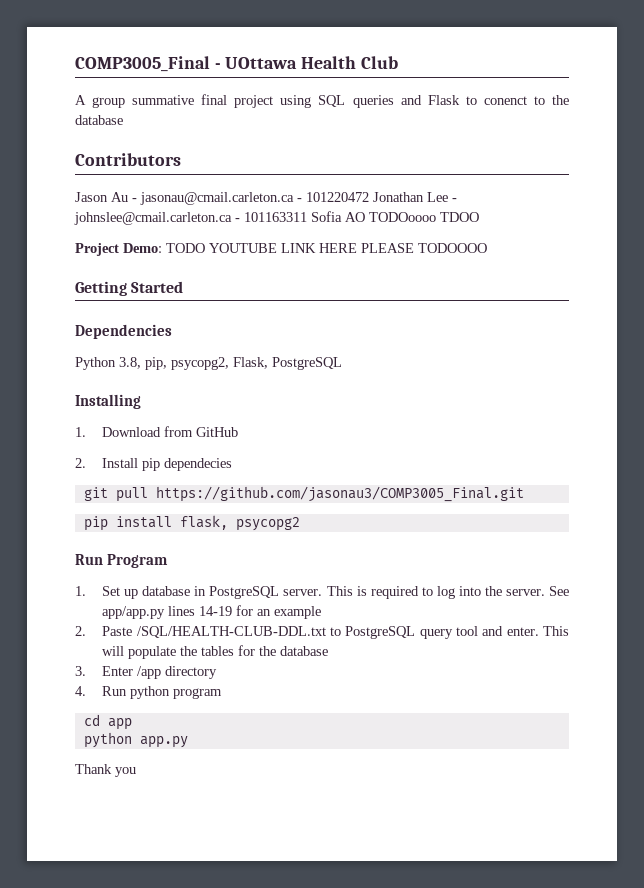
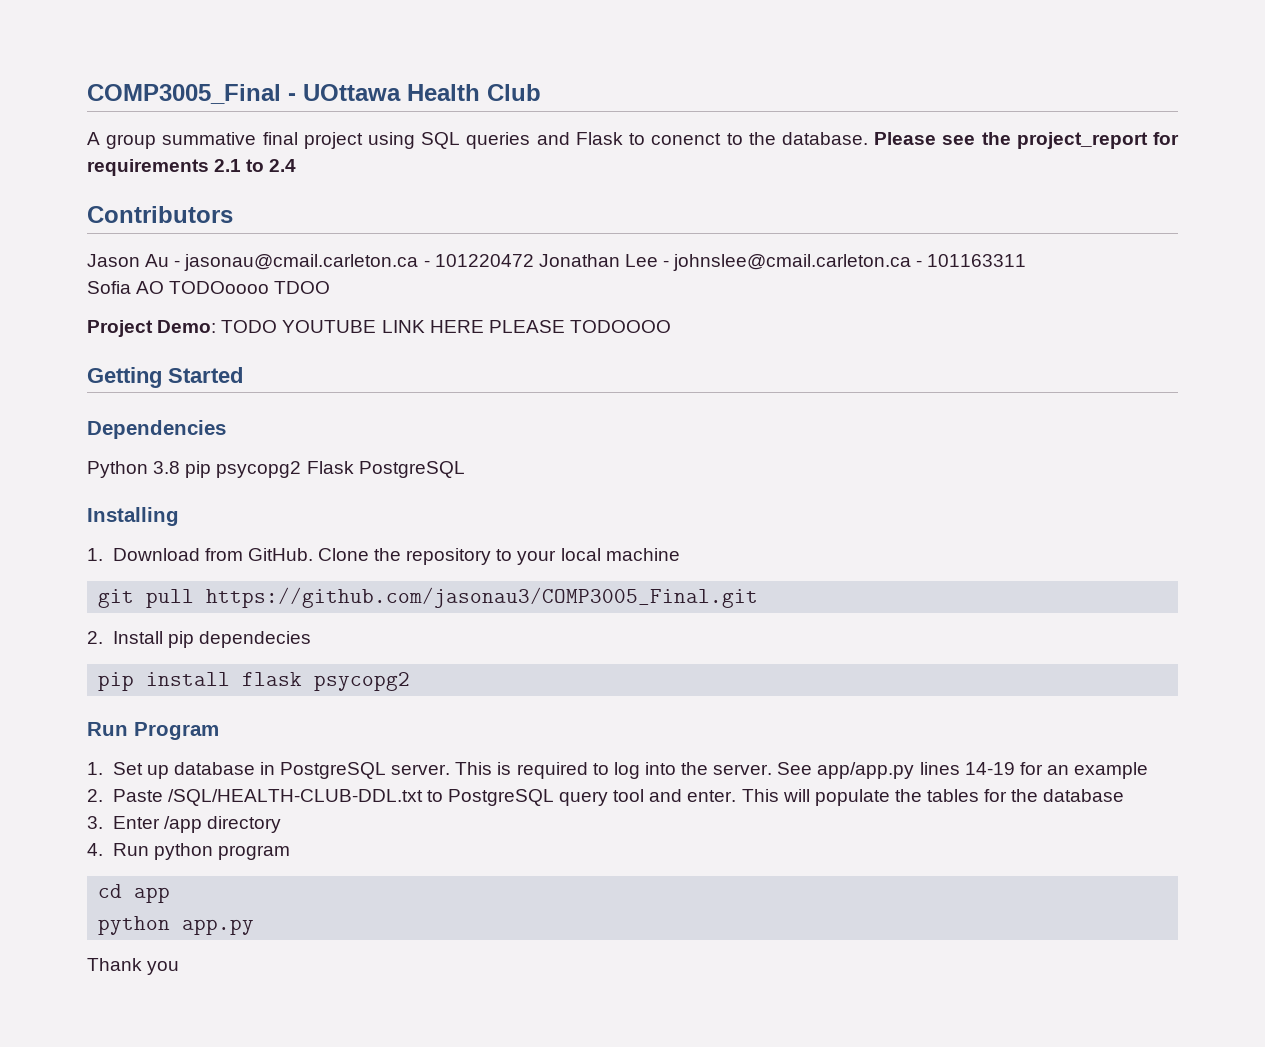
[75,115,123,125] database -> [781,132,1179,149] [87,159,297,176] database. Please see the project_report for requirements 2.1 to 2.4
(307, 217) none -> (1027, 260) //
[119,357,268,370] 3.8, pip, psycopg2, Flask, -> [153,461,354,478] 3.8 pip psycopg2 Flask
[196,427,239,437] GitHub -> [247,548,680,565] [98,587,759,608] GitHub. Clone the repository to your local machine // git pull https://github.com/jasonau3/COMP3005_Final.git
[83,486,524,502] // git pull https://github.com/jasonau3/COMP3005_Final.git -> (311, 639) none
[179,515,228,530] flask, -> [242,672,303,686] flask

